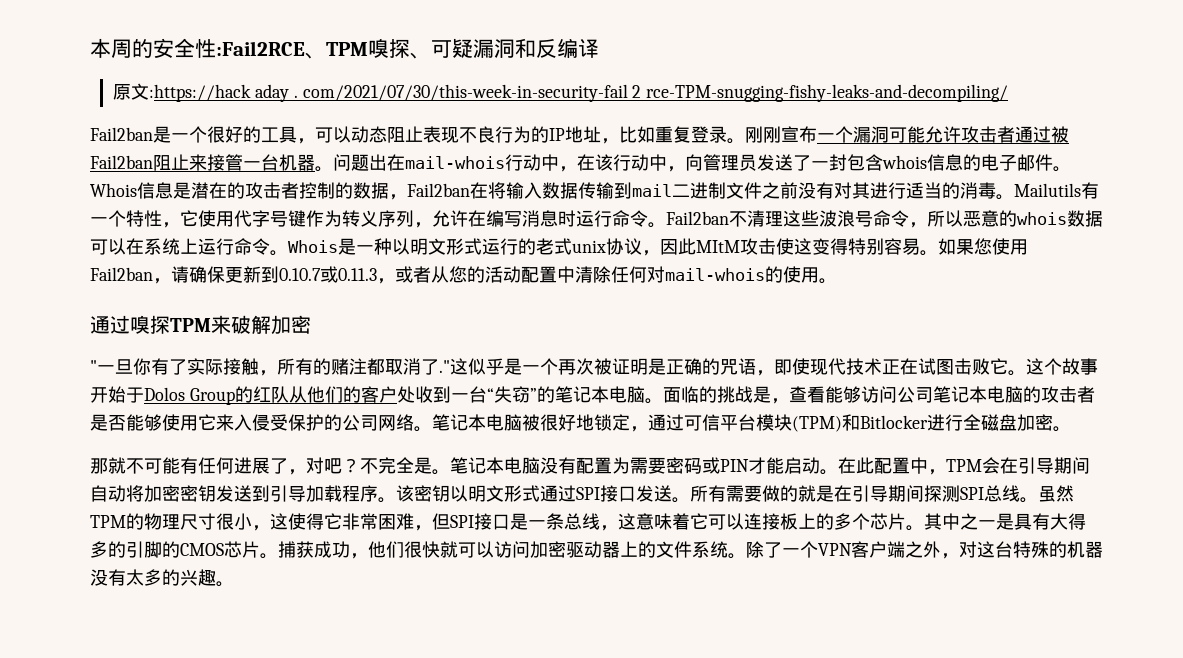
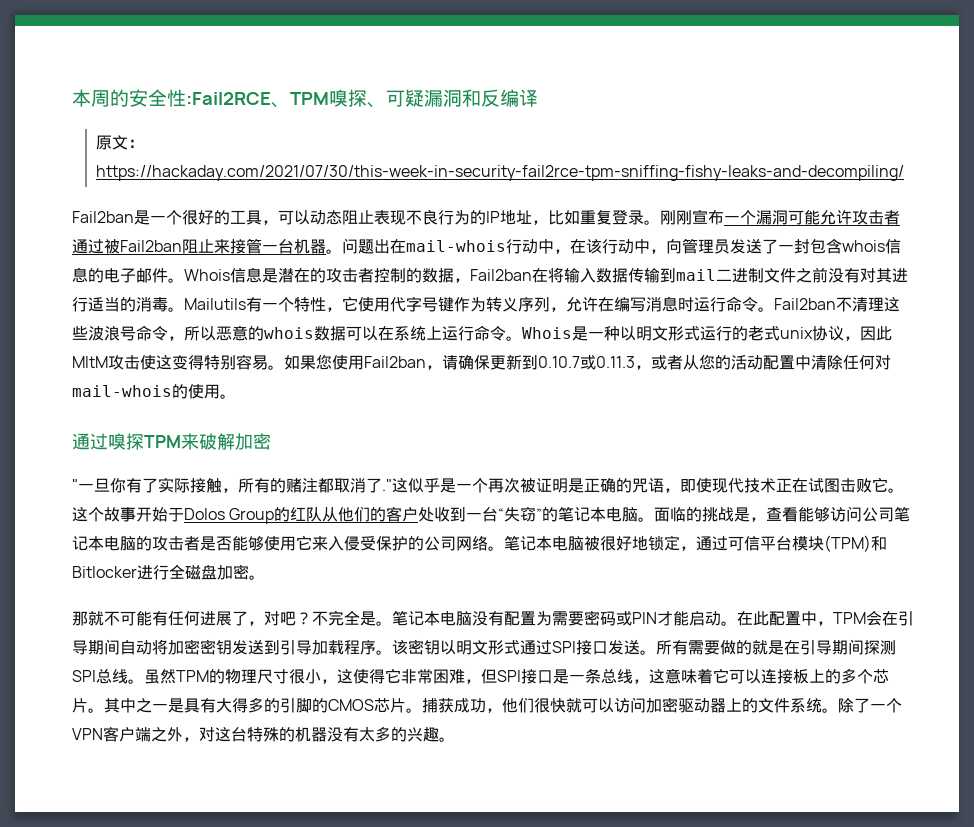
[148,84,1009,102] :https://hack aday . com/2021/07/30/this-week-in-security-fail 2 rce-TPM-snugging-fishy-leaks-and-decompiling/ -> [127,139,144,148] [95,165,904,181] ：https://hackaday.com/2021/07/30/this-week-in-security-fail2rce-tpm-sniffing-fishy-leaks-and-decompiling/

